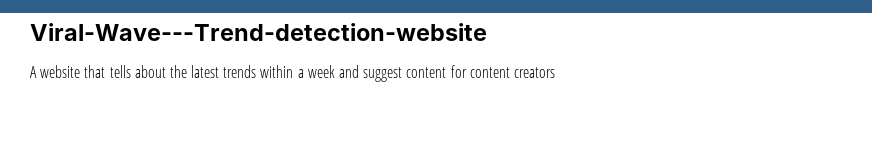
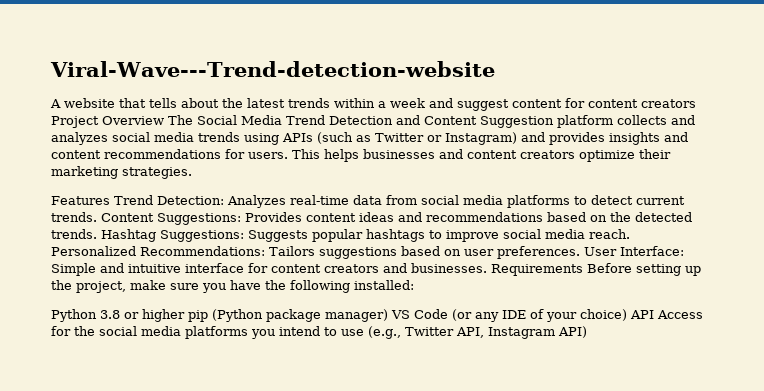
(555, 72) none -> [51,115,695,128] [51,132,688,145] [51,149,671,162] [51,166,192,179] [51,195,685,208] [51,212,692,225] [51,229,630,242] [51,246,684,259] [51,263,701,276] [51,280,414,293] [51,309,703,322] [51,326,587,339] Project Overview The Social Media Trend Detection and Content Suggestion platform collects and analyzes social media trends using APIs (such as Twitter or Instagram) and provides insights and content recommendations for users. This helps businesses and content creators optimize their marketing strategies. // Features Trend Detection: Analyzes real-time data from social media platforms to detect current trends. Content Suggestions: Provides content ideas and recommendations based on the detected trends. Hashtag Suggestions: Suggests popular hashtags to improve social media reach. Personalized Recommendations: Tailors suggestions based on user preferences. User Interface: Simple and intuitive interface for content creators and businesses. Requirements Before setting up the project, make sure you have the following installed: // Python 3.8 or higher pip (Python package manager) VS Code (or any IDE of your choice) API Access for the social media platforms you intend to use (e.g., Twitter API, Instagram API)

